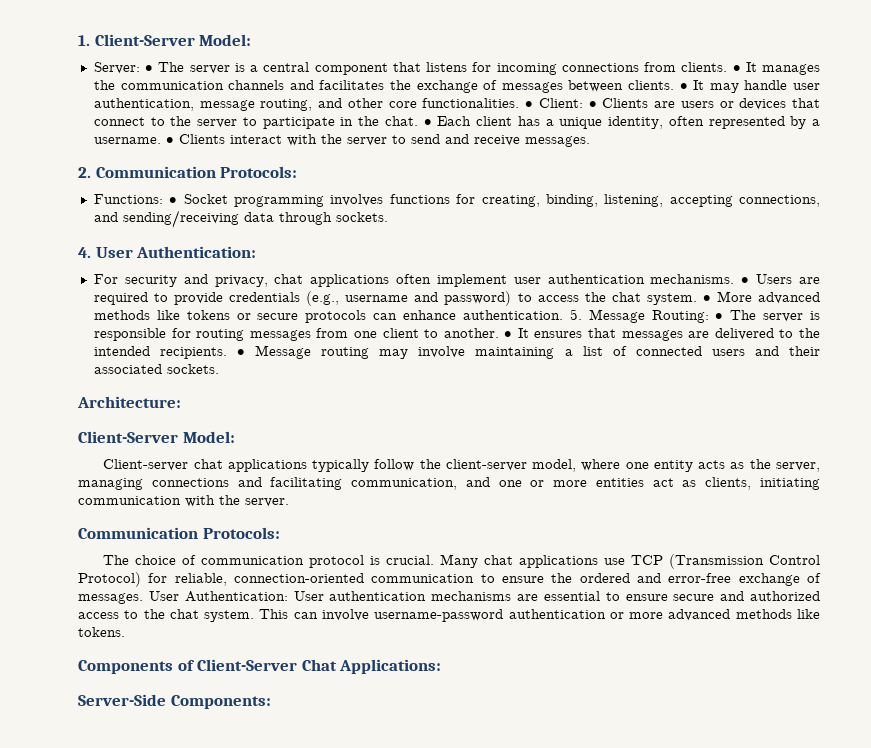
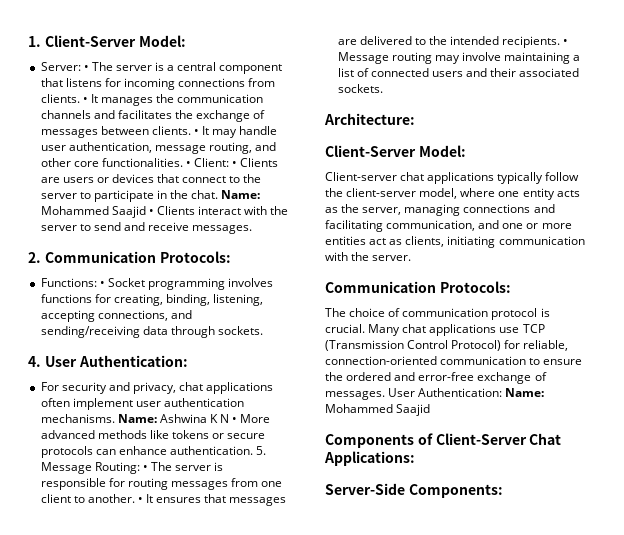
[423,116,821,129] [93,137,161,144] • Each client has a unique identity, often represented by a username. -> [221,190,261,199] [40,206,146,218] Name: Mohammed Saajid
[741,274,821,284] [93,291,697,306] • Users are required to provide credentials (e.g., username and password) to access the chat system. -> [117,414,230,423] Name: Ashwina K N
[293,591,821,601] [78,609,821,622] [78,627,125,637] User authentication mechanisms are essential to ensure secure and authorized access to the chat system. This can involve username-password authentication or more advanced methods like tokens. -> [505,388,545,397] [325,404,431,416] Name: Mohammed Saajid

